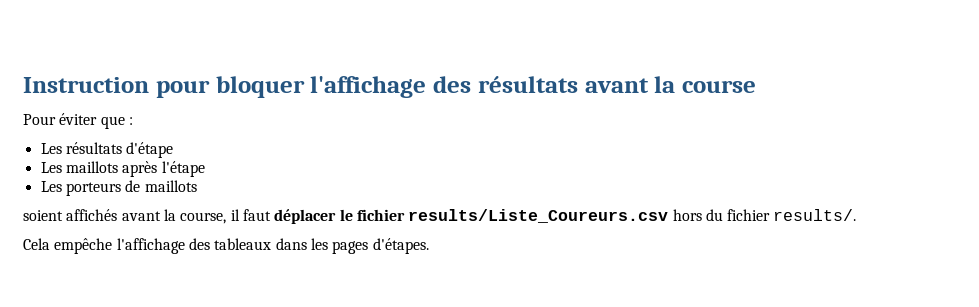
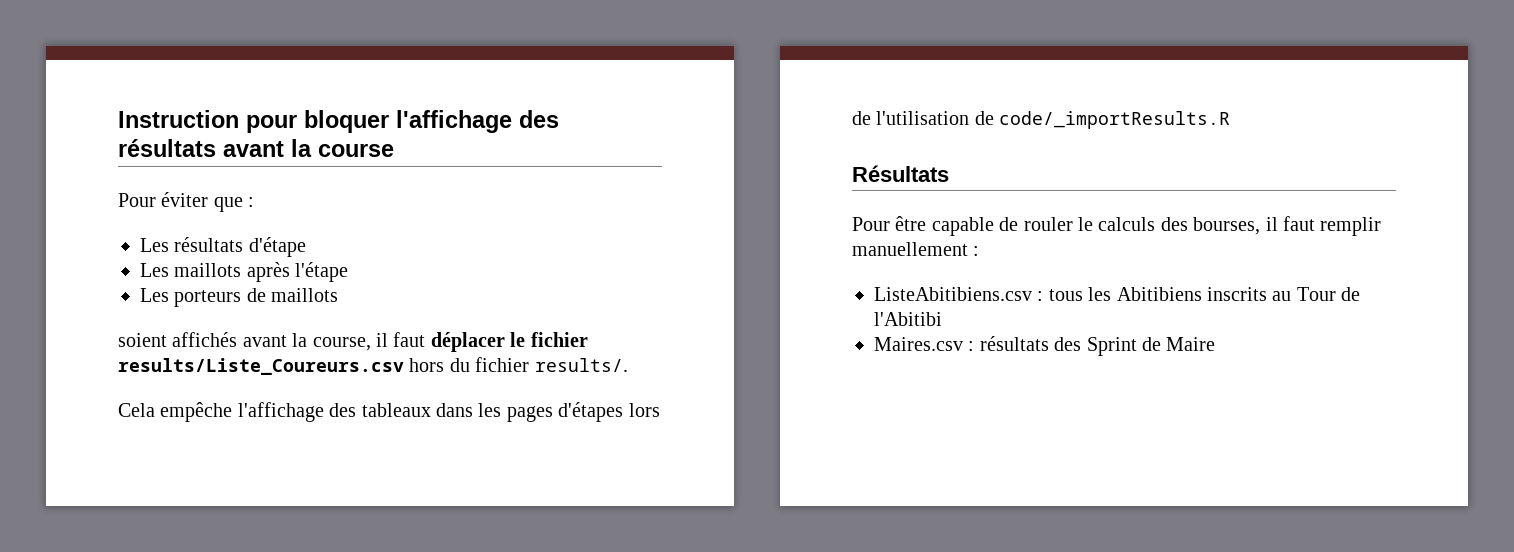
[372,238,429,254] d'étapes. -> [558,402,660,422] [852,111,1231,129] [852,165,949,182] [852,216,1382,236] [852,242,980,256] [874,287,1361,301] [874,312,942,326] [874,336,1216,356] d'étapes lors de l'utilisation de code/_importResults.R // Résultats // Pour être capable de rouler le calculs des bourses, il faut remplir manuellement : // ListeAbitibiens.csv : tous les Abitibiens inscrits au Tour de l'Abitibi // Maires.csv : résultats des Sprint de Maire

